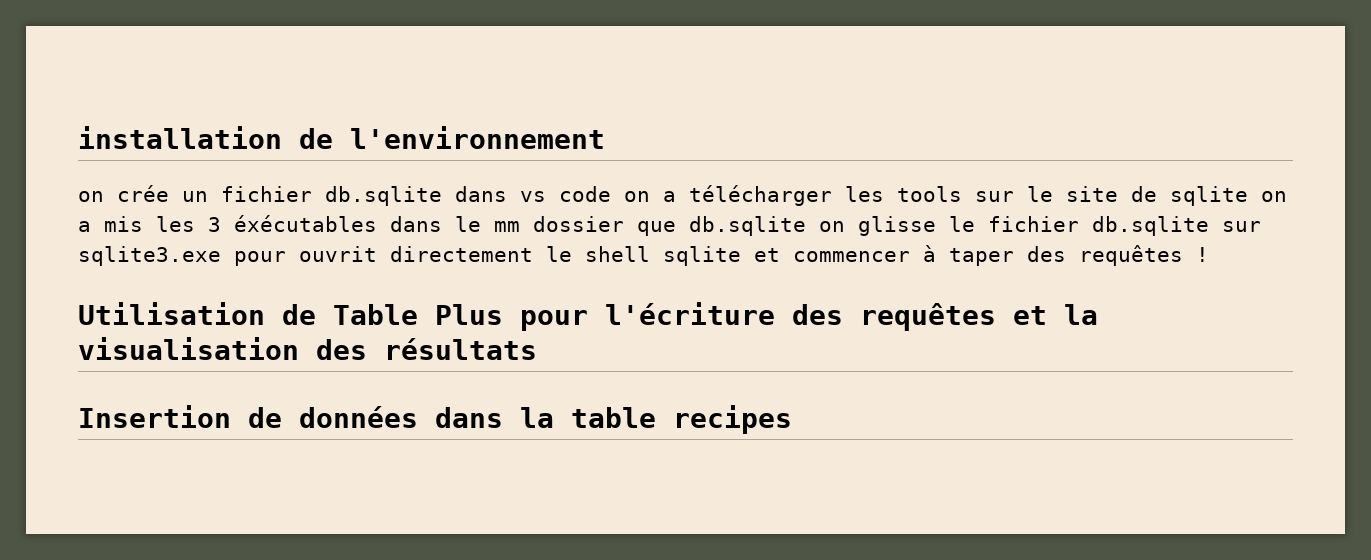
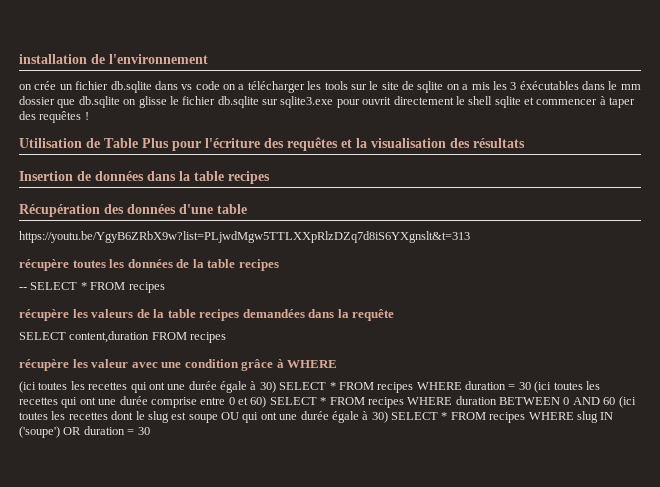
(792, 419) none -> [19,204,247,217] [19,231,470,243] [19,259,279,271] [19,282,165,293] [19,309,395,321] [19,331,227,343] [19,359,338,371] [19,381,600,393] [19,396,636,408] [19,411,614,423] [19,426,150,438] // Récupération des données d'une table // https://youtu.be/YgyB6ZRbX9w?list=PLjwdMgw5TTLXXpRlzDZq7d8iS6YXgnslt&t=313 // récupère toutes les données de la table recipes // -- SELECT * FROM recipes // récupère les valeurs de la table recipes demandées dans la requête // SELECT content,duration FROM recipes // récupère les valeur avec une condition grâce à WHERE // (ici toutes les recettes qui ont une durée égale à 30) SELECT * FROM recipes WHERE duration = 30 (ici toutes les recettes qui ont une durée comprise entre 0 et 60) SELECT * FROM recipes WHERE duration BETWEEN 0 AND 60 (ici toutes les recettes dont le slug est soupe OU qui ont une durée égale à 30) SELECT * FROM recipes WHERE slug IN ('soupe') OR duration = 30

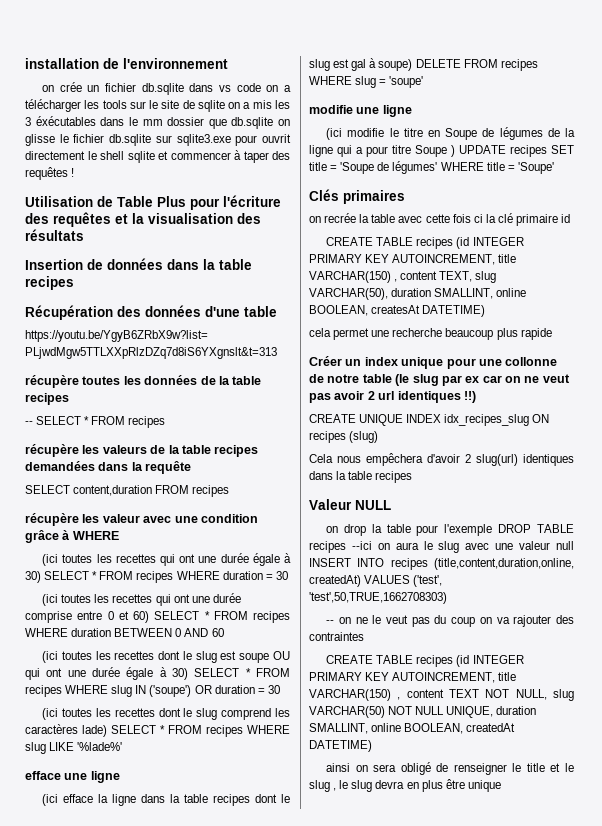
(531, 386) none -> (288, 575) //
(616, 401) none -> (224, 632) //
(150, 431) none -> [42,708,290,720] [25,724,290,737] [25,742,123,754] [25,771,120,783] [42,794,290,806] [309,58,538,71] [309,76,424,88] [309,105,412,117] [326,127,575,140] [309,145,574,157] [309,161,554,174] [309,189,405,204] [309,213,571,226] [326,237,524,249] [309,254,517,265] [309,271,497,283] [309,288,527,300] [309,305,486,317] [309,328,552,340] [309,356,558,369] [309,374,570,386] [309,391,476,403] [309,414,550,426] [309,431,379,443] [309,453,574,466] [309,471,413,483] [309,499,391,510] [326,524,574,536] [309,541,574,553] [309,558,574,570] [309,575,443,587] [309,592,447,604] [326,615,574,627] [309,632,364,641] [326,655,524,667] [309,672,517,683] [309,689,574,701] [309,706,537,718] [309,723,516,734] [309,740,372,752] [326,762,574,775] [309,779,501,792] // (ici toutes les recettes dont le slug comprend les caractères lade) SELECT * FROM recipes WHERE slug LIKE '%lade%' // efface une ligne // (ici efface la ligne dans la table recipes dont le slug est gal à soupe) DELETE FROM recipes WHERE slug = 'soupe' // modifie une ligne // (ici modifie le titre en Soupe de légumes de la ligne qui a pour titre Soupe ) UPDATE recipes SET title = 'Soupe de légumes' WHERE title = 'Soupe' // Clés primaires // on recrée la table avec cette fois ci la clé primaire id // CREATE TABLE recipes (id INTEGER PRIMARY KEY AUTOINCREMENT, title VARCHAR(150) , content TEXT, slug VARCHAR(50), duration SMALLINT, online BOOLEAN, createsAt DATETIME) // cela permet une recherche beaucoup plus rapide // Créer un index unique pour une collonne de notre table (le slug par ex car on ne veut pas avoir 2 url identiques !!) // CREATE UNIQUE INDEX idx_recipes_slug ON recipes (slug) // Cela nous empêchera d'avoir 2 slug(url) identiques dans la table recipes // Valeur NULL // on drop la table pour l'exemple DROP TABLE recipes --ici on aura le slug avec une valeur null INSERT INTO recipes (title,content,duration,online, createdAt) VALUES ('test', 'test',50,TRUE,1662708303) // -- on ne le veut pas du coup on va rajouter des contraintes // CREATE TABLE recipes (id INTEGER PRIMARY KEY AUTOINCREMENT, title VARCHAR(150) , content TEXT NOT NULL, slug VARCHAR(50) NOT NULL UNIQUE, duration SMALLINT, online BOOLEAN, createdAt DATETIME) // ainsi on sera obligé de renseigner le title et le slug , le slug devra en plus être unique

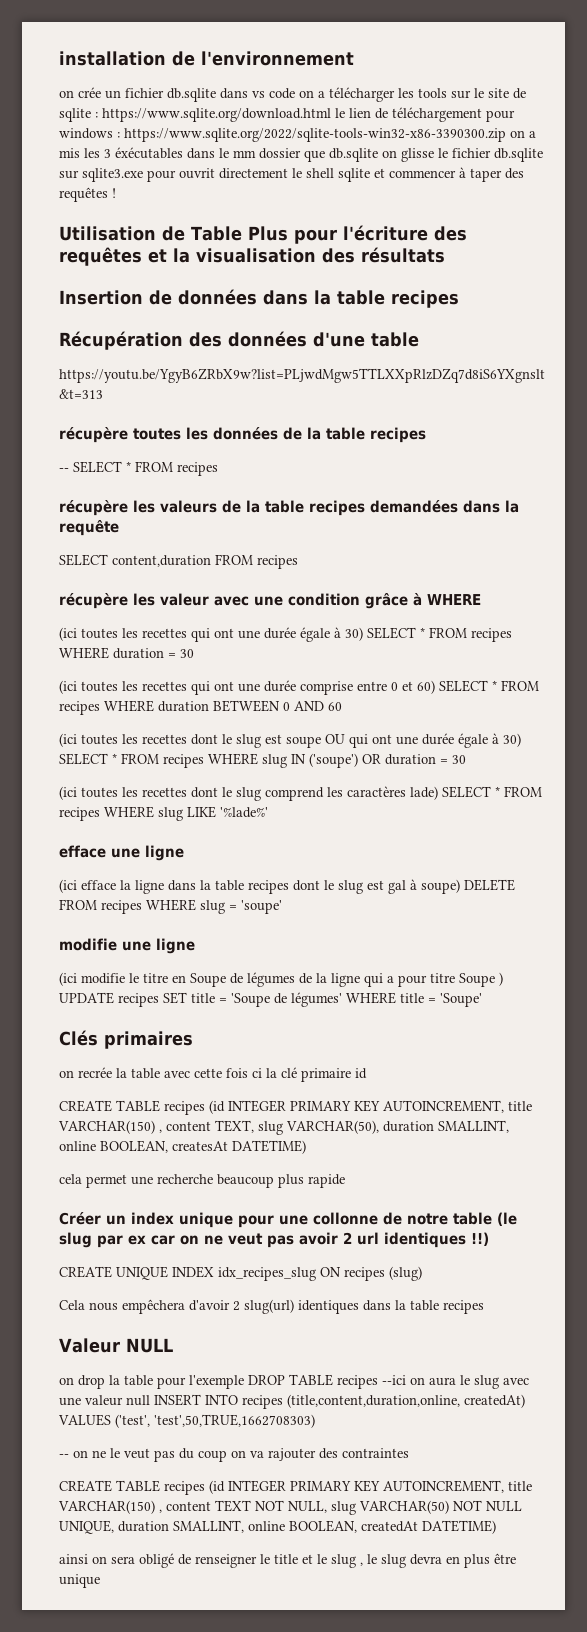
(225, 106) none -> [95,107,515,122] [59,128,506,142] : https://www.sqlite.org/download.html le lien de téléchargement pour windows : https://www.sqlite.org/2022/sqlite-tools-win32-x86-3390300.zip

